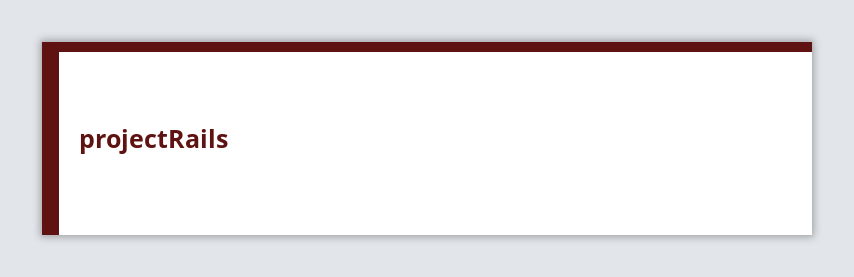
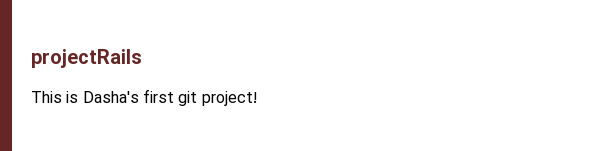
(228, 141) none -> [31,89,257,106] // This is Dasha's first git project!

